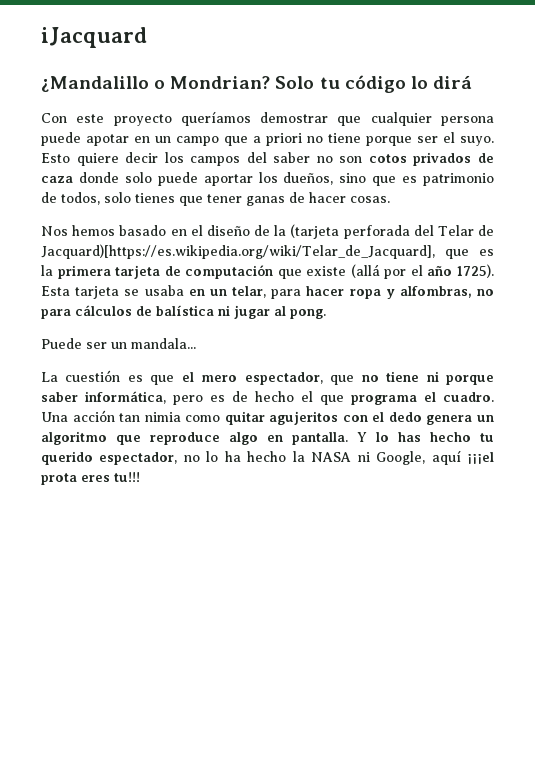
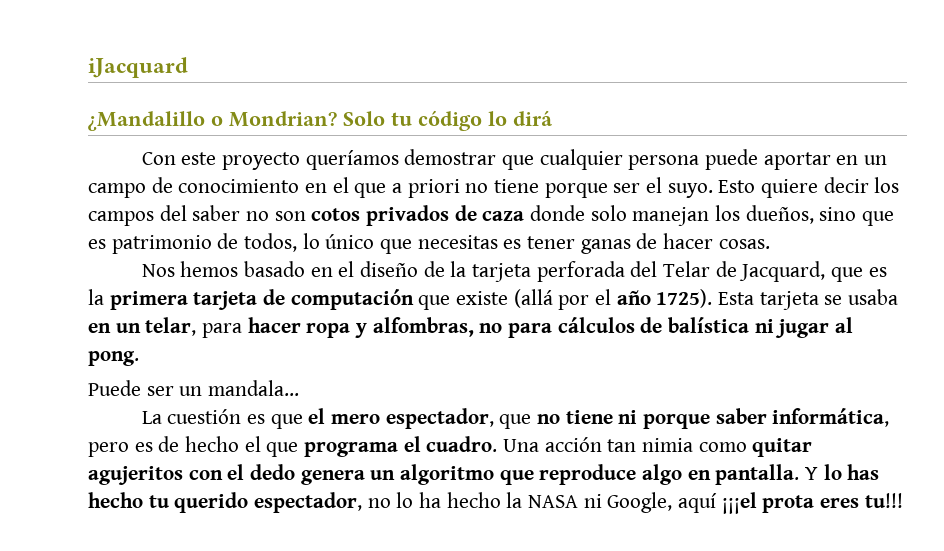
[86,134,129,146] apotar -> [763,152,831,170] aportar
(219, 141) none -> [151,177,349,193] de conocimiento en el
[157,172,253,186] puede aportar -> [632,207,710,226] manejan
[104,192,203,206] solo tienes que -> [302,233,522,254] lo único que necesitas es
[290,224,340,239] (tarjeta -> [471,263,531,282] tarjeta
[41,244,435,259] Jacquard)[https://es.wikipedia.org/wiki/Telar_de_Jacquard], -> [739,261,826,282] Jacquard,

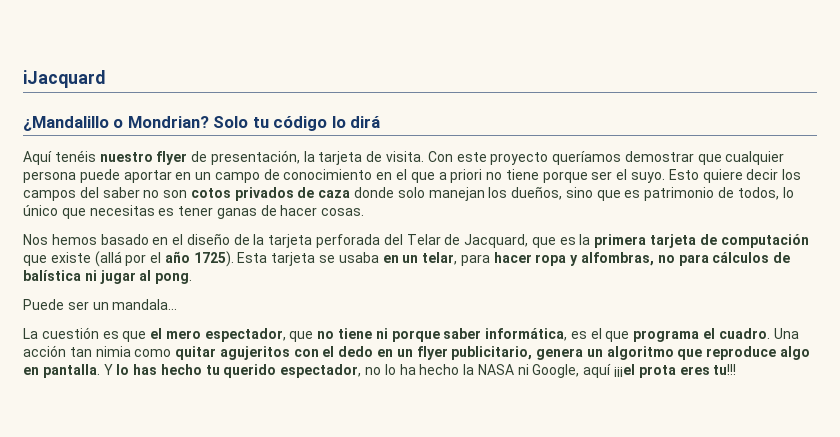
(553, 118) none -> [23,150,425,165] Aquí tenéis nuestro flyer de presentación, la tarjeta de visita.
[88,436,240,457] pero es de hecho -> [570,331,587,339] es
(296, 472) none -> [377,346,533,360] en un flyer publicitario,

